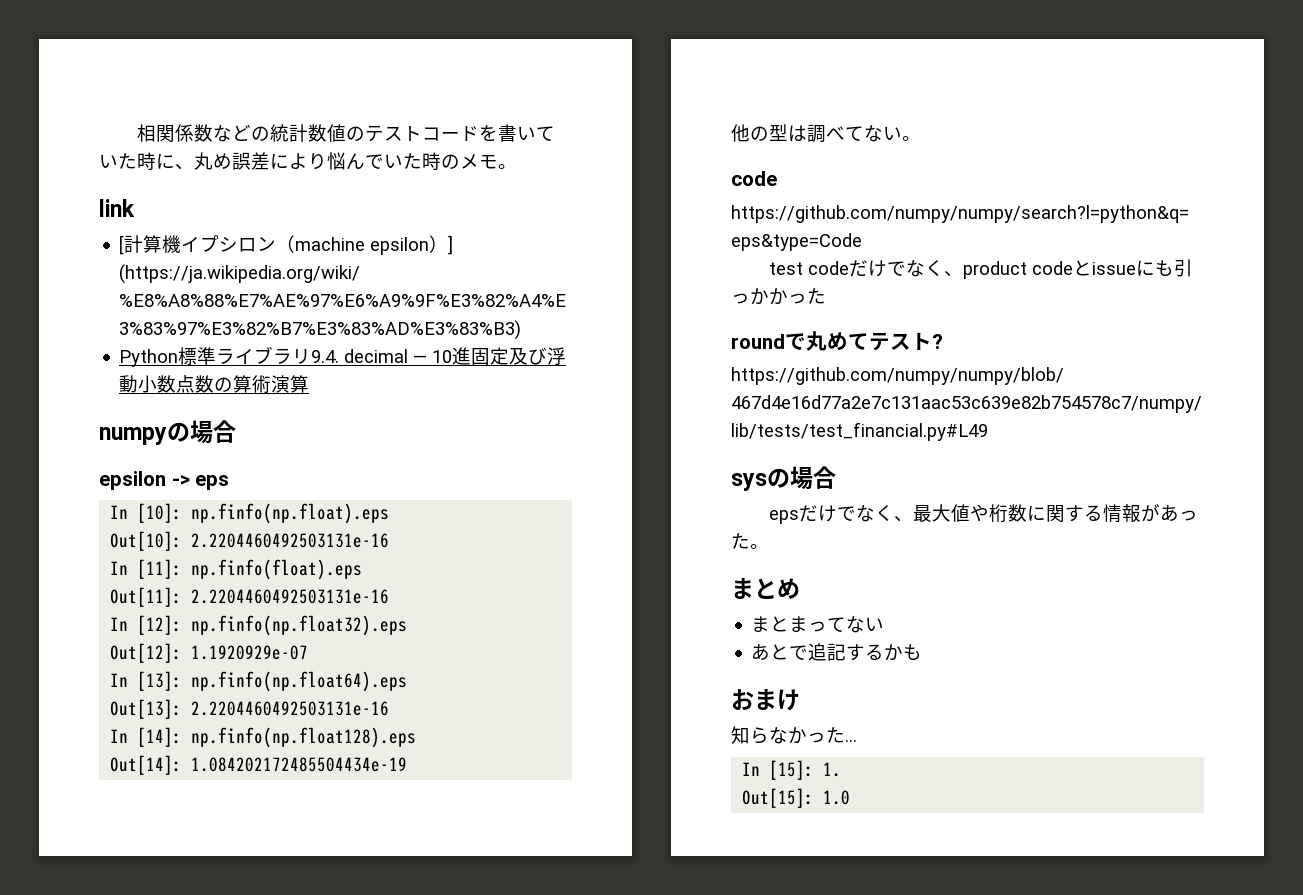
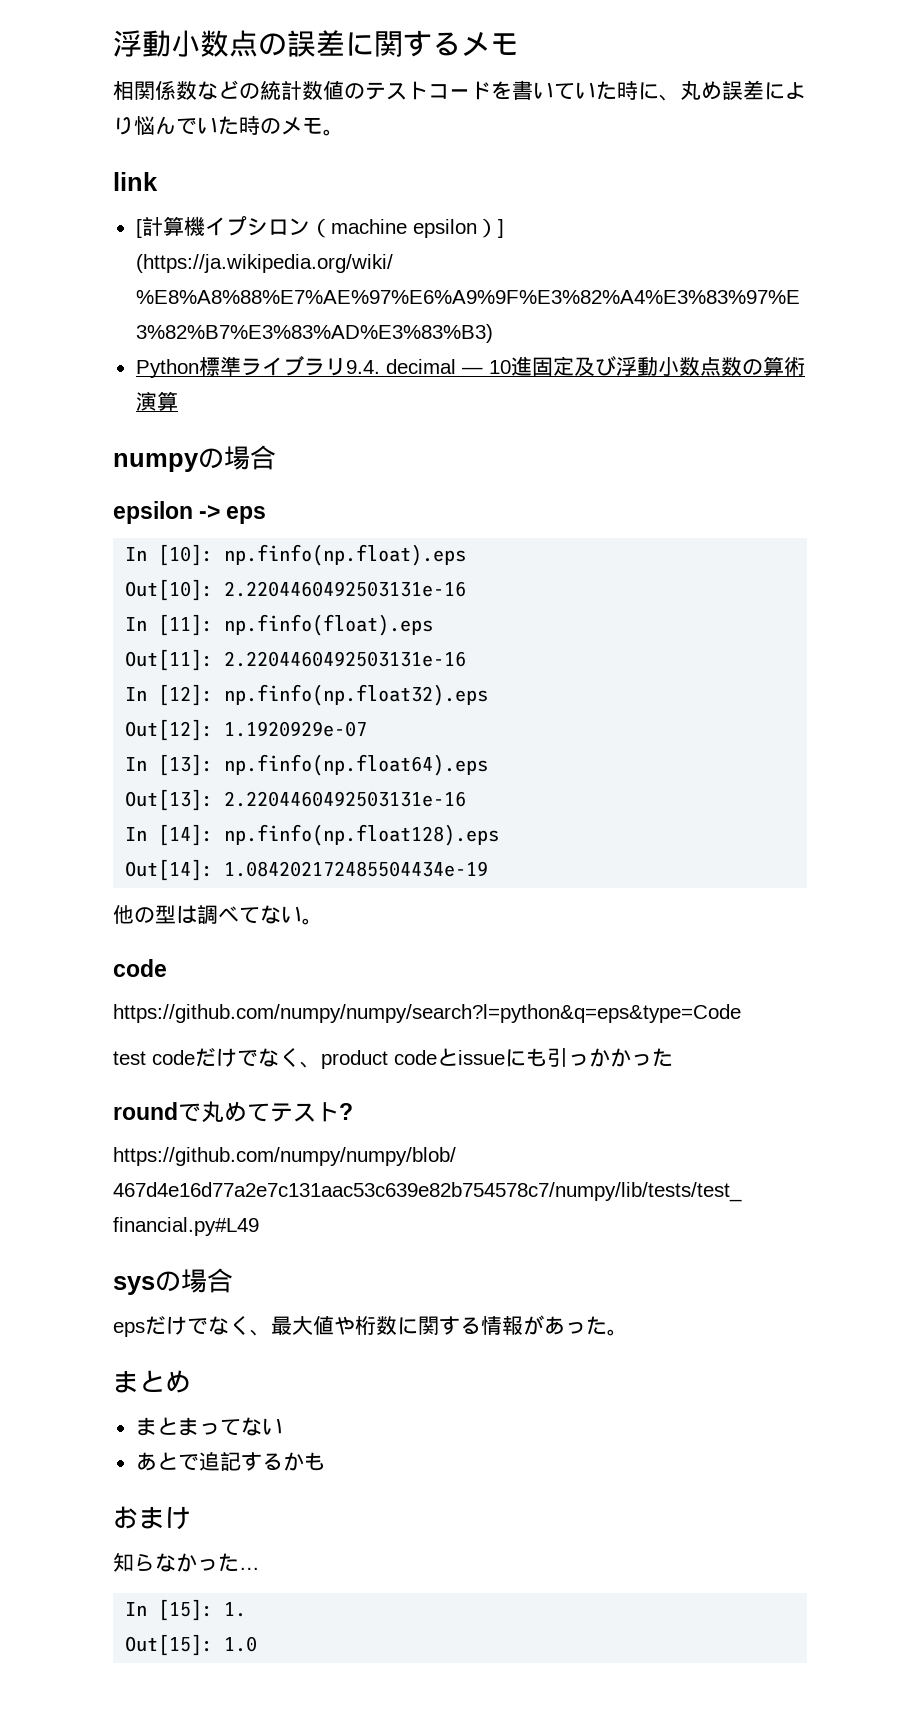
(137, 133) none -> [113,30,519,57] 浮動小数点の誤差に関するメモ //

